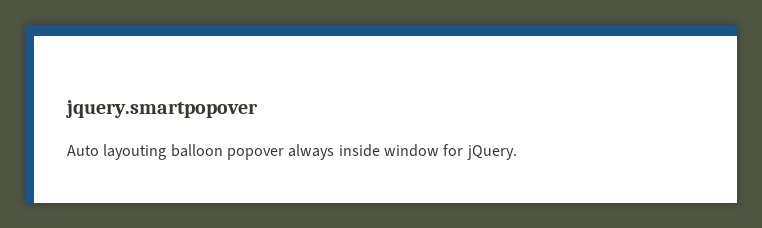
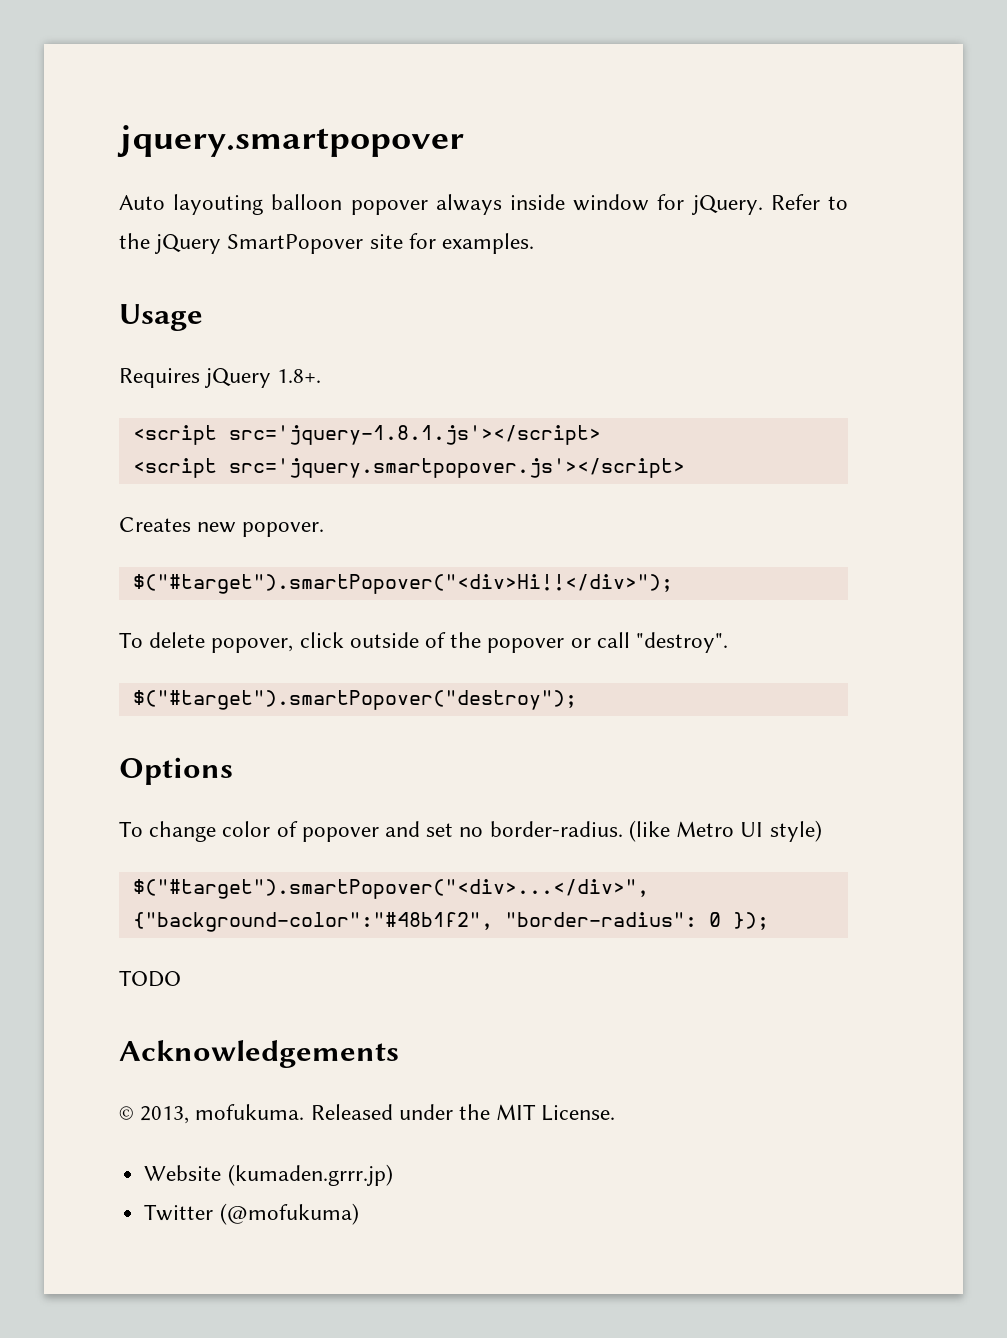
(517, 152) none -> [770,194,849,210] [119,233,535,254] [119,304,203,331] [119,368,322,388] [132,425,601,445] [132,458,685,478] [119,517,325,537] [132,574,673,594] [119,632,729,653] [132,690,577,710] [119,757,233,785] [119,820,822,842] [132,879,649,899] [132,912,769,932] [119,970,181,987] [119,1040,399,1068] [119,1104,616,1124] [144,1164,393,1186] [144,1203,359,1225] Refer to the jQuery SmartPopover site for examples. // Usage // Requires jQuery 1.8+. // <script src='jquery-1.8.1.js'></script> // <script src='jquery.smartpopover.js'></script> // Creates new popover. // $("#target").smartPopover("<div>Hi!!</div>"); // To delete popover, click outside of the popover or call "destroy". // $("#target").smartPopover("destroy"); // Options // To change color of popover and set no border-radius. (like Metro UI style) // $("#target").smartPopover("<div>...</div>", {"background-color":"#48b1f2", "border-radius": 0 }); // TODO // Acknowledgements // © 2013, mofukuma. Released under the MIT License. // Website (kumaden.grrr.jp) // Twitter (@mofukuma)

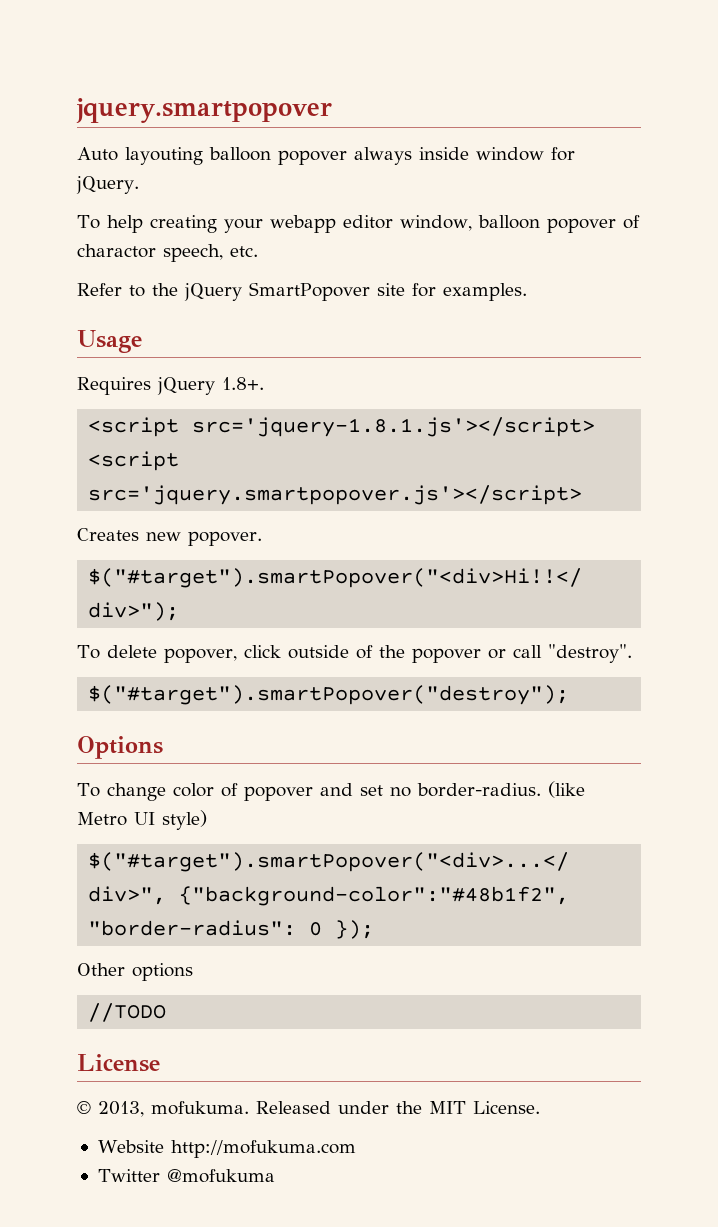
(763, 205) none -> [77,215,640,233] [77,244,258,262] // To help creating your webapp editor window, balloon popover of charactor speech, etc. //
[119,970,181,987] [119,1040,399,1068] TODO // Acknowledgements -> [77,963,193,981] [88,1003,167,1022] [77,1054,160,1072] Other options // //TODO // License
[227,1164,393,1186] (kumaden.grrr.jp) -> [170,1140,356,1158] http://mofukuma.com
[219,1203,359,1225] (@mofukuma) -> [166,1169,275,1183] @mofukuma

